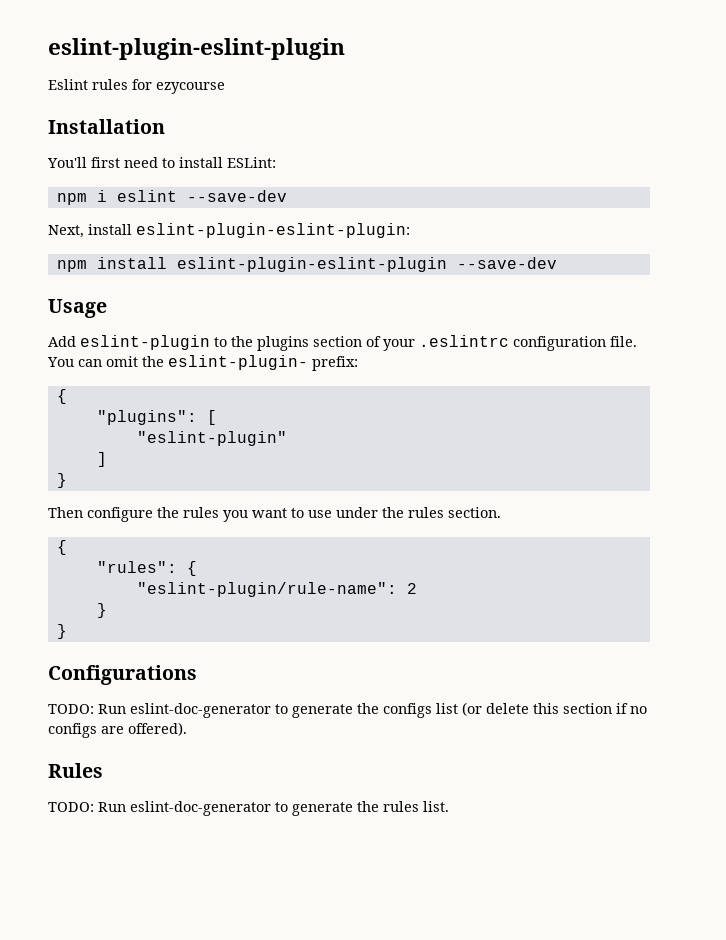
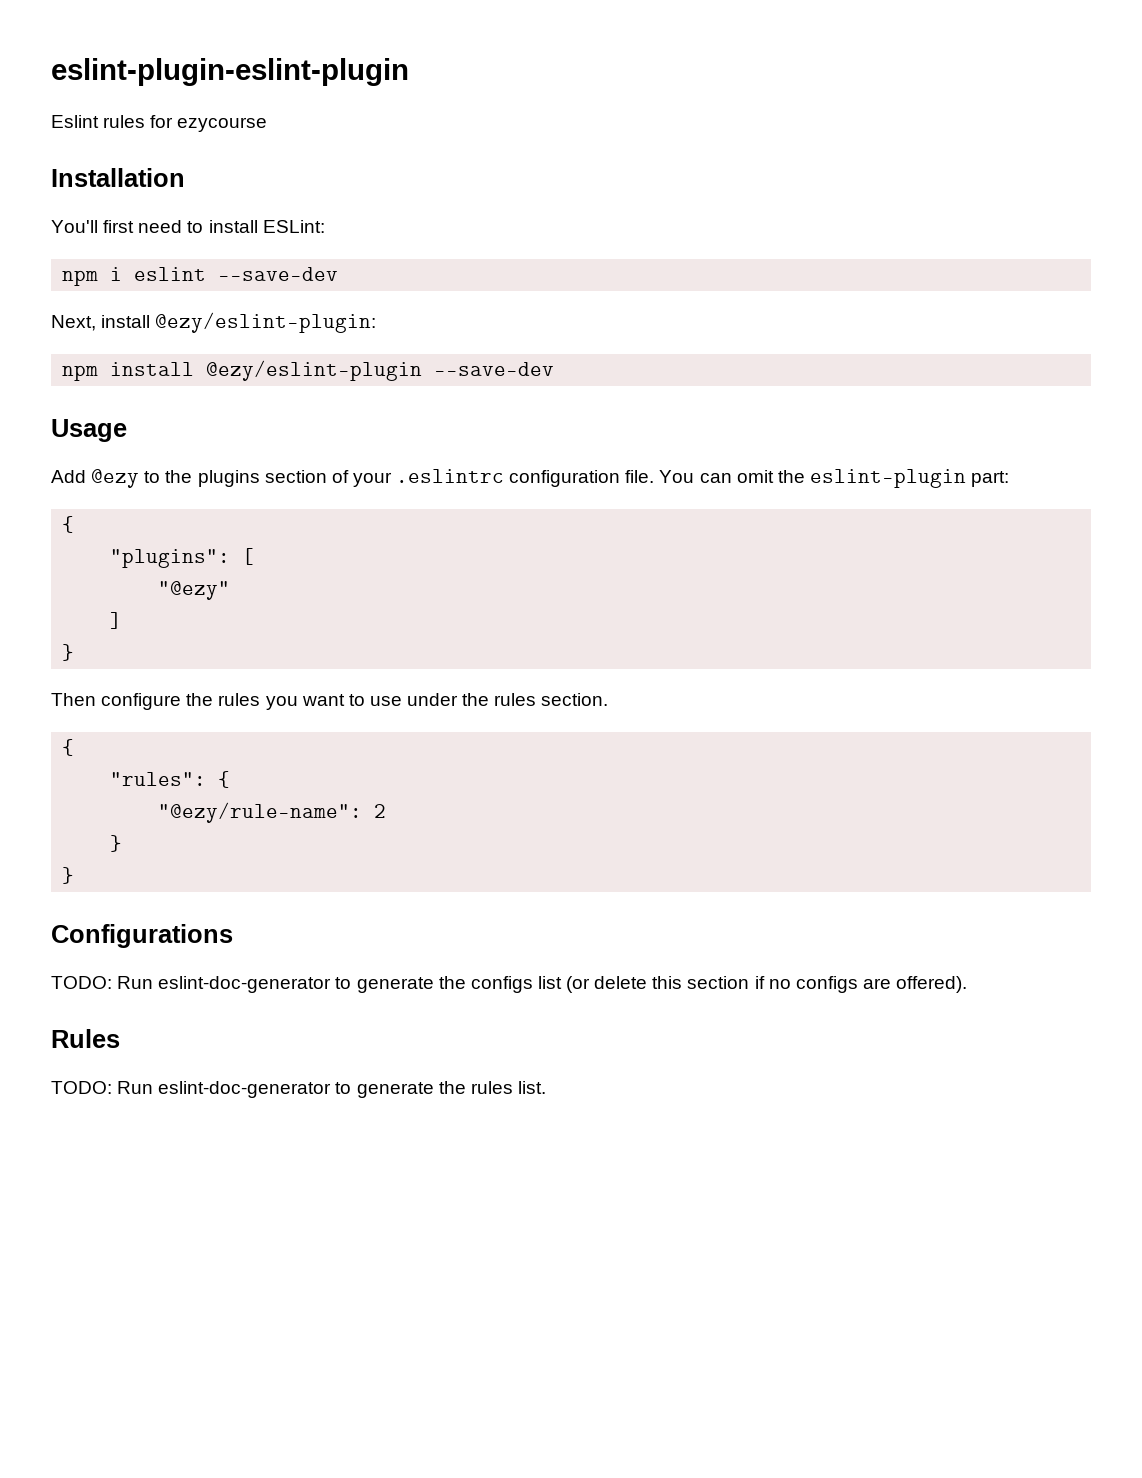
[136,223,410,238] eslint-plugin-eslint-plugin: -> [155,312,377,333] @ezy/eslint-plugin:
[176,257,447,272] eslint-plugin-eslint-plugin -> [206,360,423,381] @ezy/eslint-plugin
[80,335,210,350] eslint-plugin -> [91,469,140,488] @ezy
[168,355,358,371] eslint-plugin- prefix: -> [809,469,1010,488] eslint-plugin part:
[136,431,287,446] "eslint-plugin" -> [158,581,231,600] "@ezy"
[136,582,397,597] "eslint-plugin/rule-name": -> [158,802,363,823] "@ezy/rule-name":

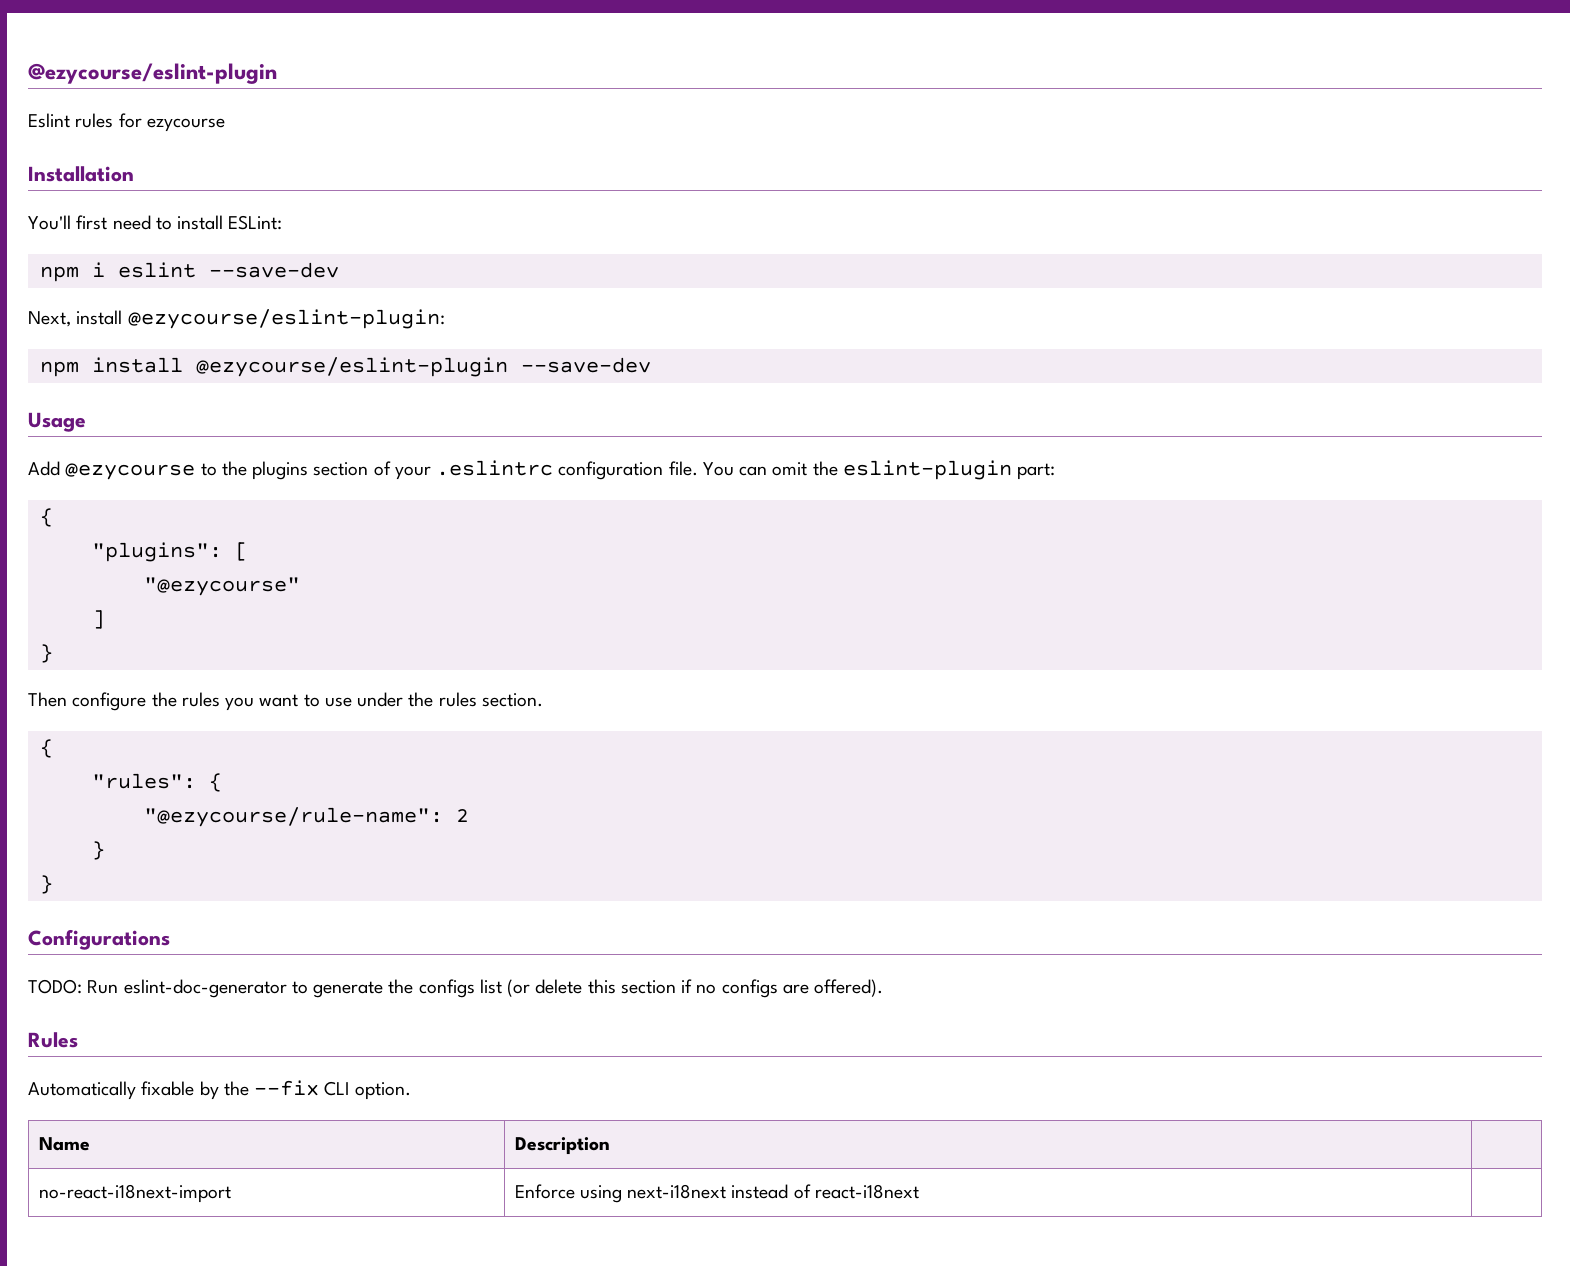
[51,58,409,86] eslint-plugin-eslint-plugin -> [28,63,277,84] @ezycourse/eslint-plugin
[155,312,377,333] @ezy/eslint-plugin: -> [127,309,445,329] @ezycourse/eslint-plugin:
[206,360,423,381] @ezy/eslint-plugin -> [195,357,508,377] @ezycourse/eslint-plugin
[91,469,140,488] @ezy -> [65,463,196,480] @ezycourse
[158,581,231,600] "@ezy" -> [143,577,300,596] "@ezycourse"
[158,802,363,823] "@ezy/rule-name": -> [143,807,443,827] "@ezycourse/rule-name":
[51,1081,546,1098] TODO: Run eslint-doc-generator to generate the rules list. -> [28,1080,411,1100] [38,1137,90,1151] [514,1137,610,1155] [38,1184,231,1203] [514,1184,919,1203] Automatically fixable by the --fix CLI option. // Name | Description | // no-react-i18next-import | Enforce using next-i18next instead of react-i18next |

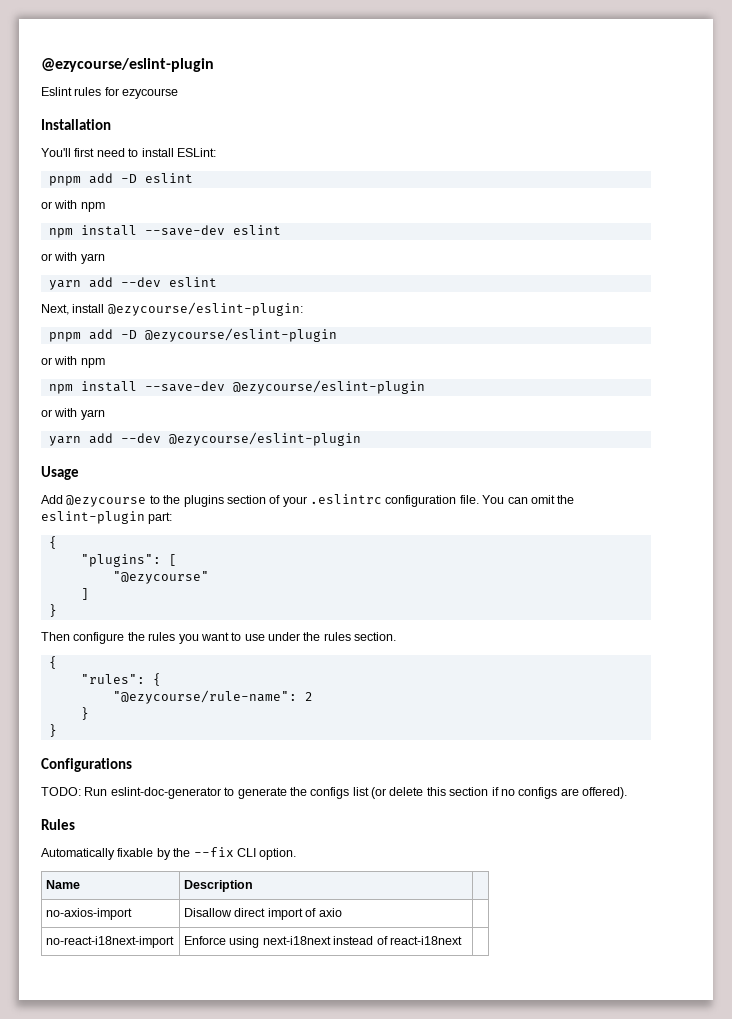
[39,262,339,282] [28,309,445,329] [39,357,651,377] npm i eslint --save-dev // Next, install @ezycourse/eslint-plugin: // npm install @ezycourse/eslint-plugin --save-dev -> [48,173,193,186] [41,200,105,212] [48,225,281,238] [41,252,105,264] [48,277,217,290] [41,302,303,316] [48,328,337,342] [41,356,105,368] [48,380,425,394] [41,408,105,420] [48,432,361,446] pnpm add -D eslint // or with npm // npm install --save-dev eslint // or with yarn // yarn add --dev eslint // Next, install @ezycourse/eslint-plugin: // pnpm add -D @ezycourse/eslint-plugin // or with npm // npm install --save-dev @ezycourse/eslint-plugin // or with yarn // yarn add --dev @ezycourse/eslint-plugin
(610, 1146) none -> [46,908,133,920] [184,908,342,920] // no-axios-import | Disallow direct import of axio |

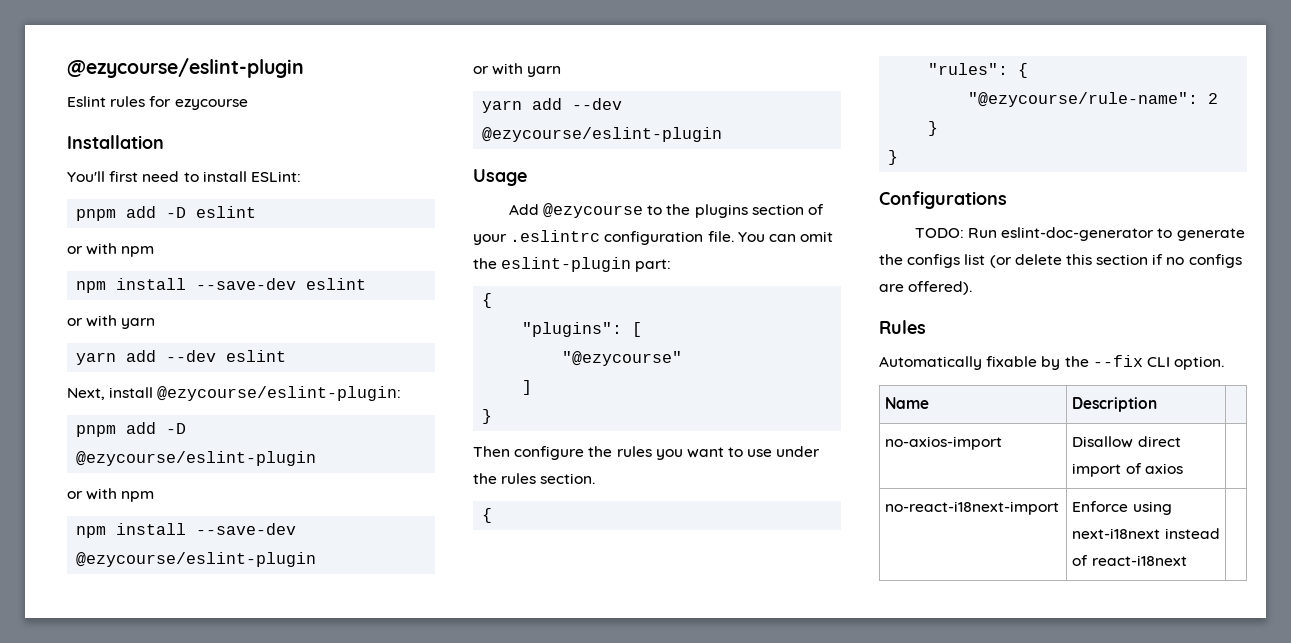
[318,908,342,917] axio -> [1144,463,1183,474] axios

